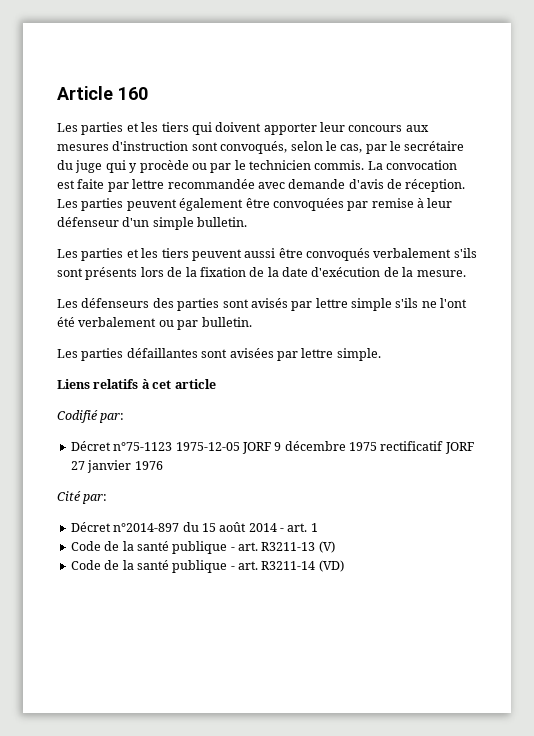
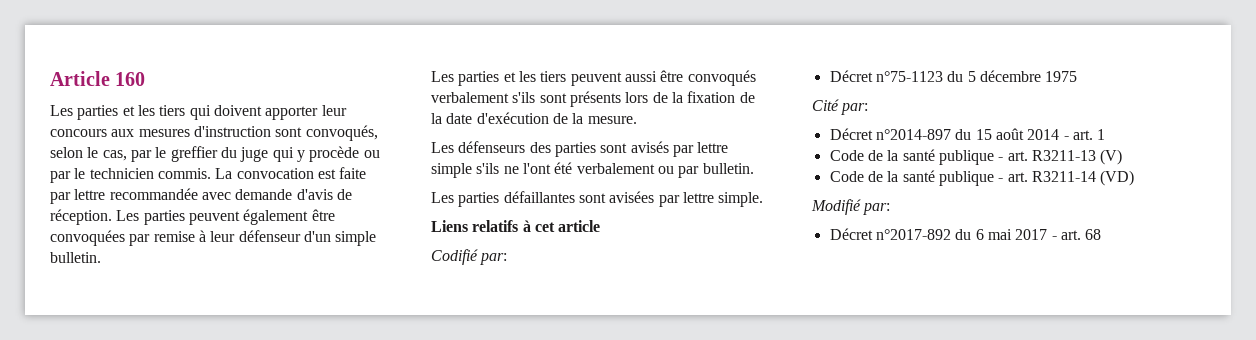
[404,141,465,151] secrétaire -> [170,146,218,162] greffier
[175,442,282,454] 1975-12-05 JORF 9 -> [947,71,976,82] du 5
[380,441,474,454] [70,460,163,473] rectificatif JORF 27 janvier 1976 -> (1078, 76) none
(344, 566) none -> [811,199,891,215] [829,228,1102,240] // Modifié par: // Décret n°2017-892 du 6 mai 2017 - art. 68

